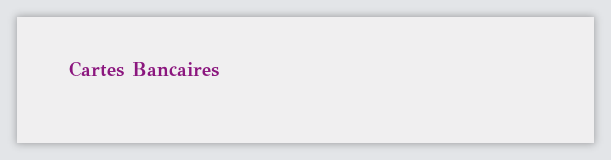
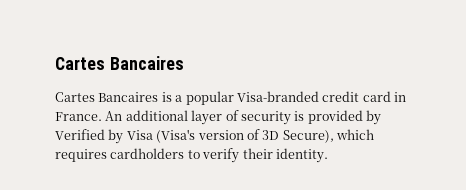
[69,61,219,77] Cartes Bancaires -> [55,56,184,70] [55,91,406,105] [55,110,381,125] [55,129,374,144] [55,148,328,163] Cartes Bancaires // Cartes Bancaires is a popular Visa-branded credit card in France. An additional layer of security is provided by Verified by Visa (Visa's version of 3D Secure), which requires cardholders to verify their identity.

